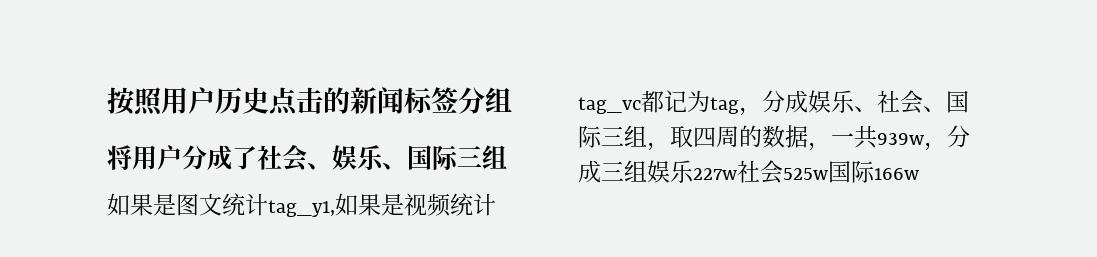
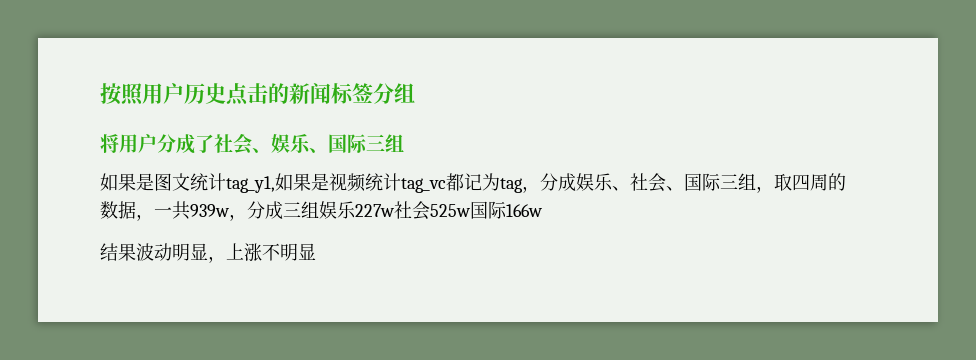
(919, 174) none -> [100,243,316,263] // 结果波动明显，上涨不明显

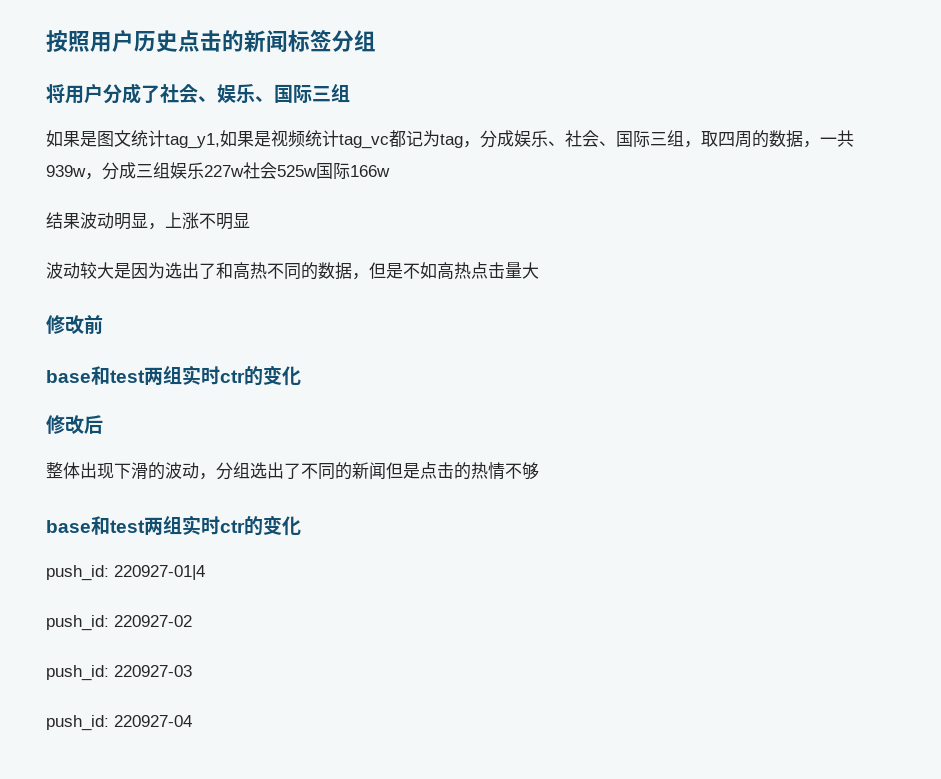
(316, 251) none -> [46,262,539,280] [46,315,103,335] [46,365,301,386] [46,415,103,434] [46,462,539,480] [46,515,301,536] [46,565,205,581] [46,615,192,631] [46,665,192,681] [46,715,192,731] // 波动较大是因为选出了和高热不同的数据，但是不如高热点击量大 // 修改前 // base和test两组实时ctr的变化 // 修改后 // 整体出现下滑的波动，分组选出了不同的新闻但是点击的热情不够 // base和test两组实时ctr的变化 // push_id: 220927-01|4 // push_id: 220927-02 // push_id: 220927-03 // push_id: 220927-04

